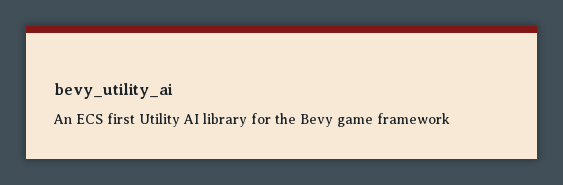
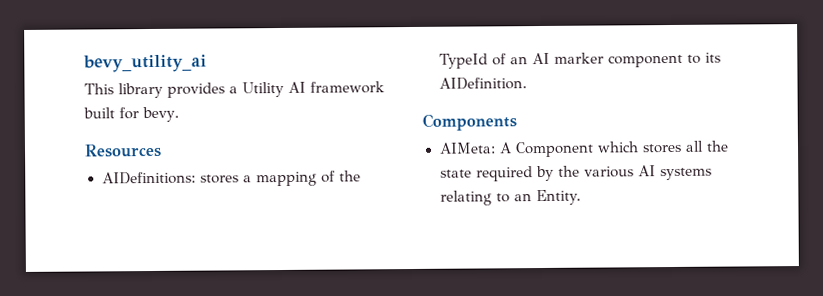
[53,113,450,127] An ECS first Utility AI library for the Bevy game framework -> [84,81,385,99] [83,106,179,123] [84,143,162,158] [101,170,361,187] [438,52,722,69] [438,77,527,90] [422,113,517,131] [438,140,729,158] [439,165,712,182] [439,189,582,206] This library provides a Utility AI framework built for bevy. // Resources // AIDefinitions: stores a mapping of the TypeId of an AI marker component to its AIDefinition. // Components // AIMeta: A Component which stores all the state required by the various AI systems relating to an Entity.

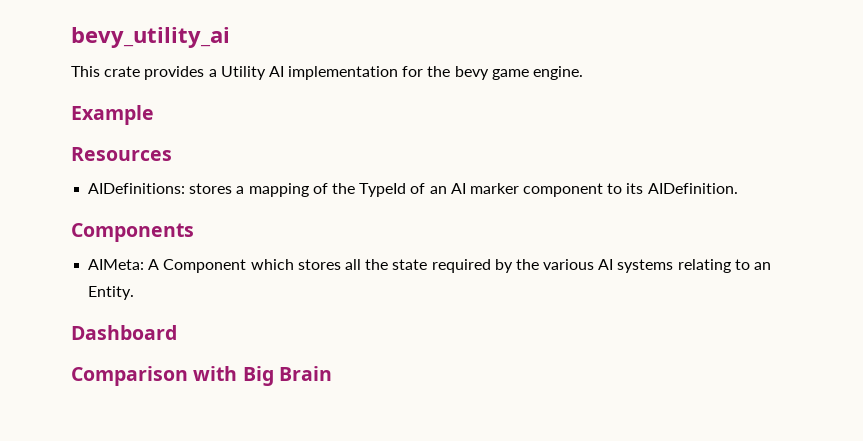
[118,82,163,99] library -> [104,66,141,77] crate
[310,81,385,94] [83,106,179,123] framework built for bevy. -> [288,66,584,80] [71,105,154,125] implementation for the bevy game engine. // Example
(582, 197) none -> [71,325,177,340] [71,366,332,386] // Dashboard // Comparison with Big Brain

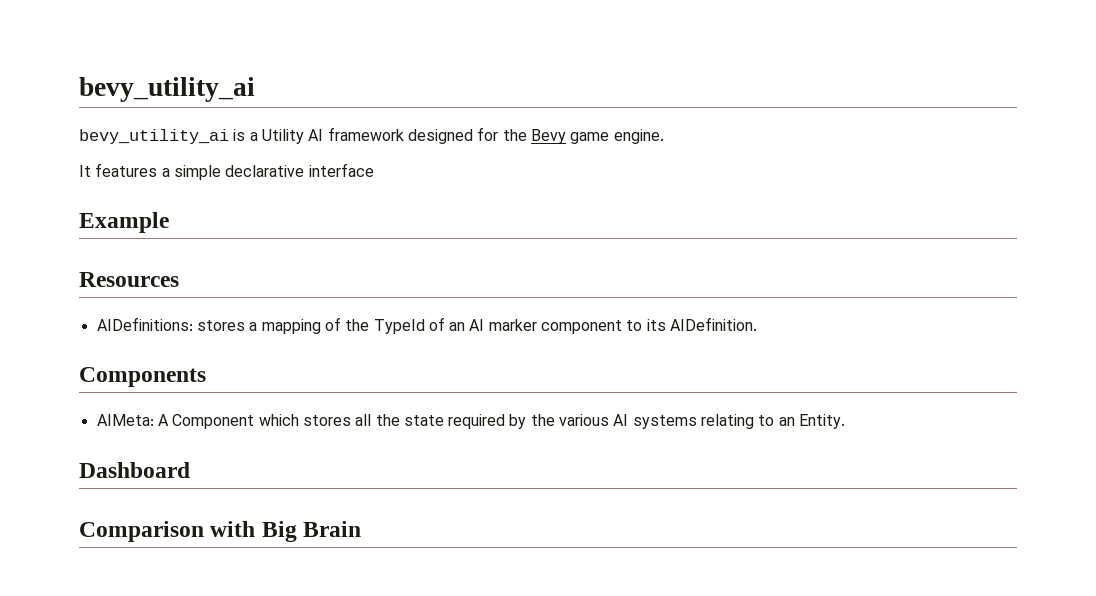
[71,66,205,80] This crate provides -> [79,129,246,144] bevy_utility_ai is
[288,66,399,80] implementation -> [327,127,473,144] framework designed
[454,66,489,80] bevy -> [530,129,566,144] Bevy
(584, 73) none -> [79,163,374,180] // It features a simple declarative interface

